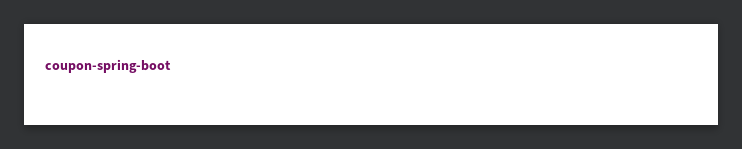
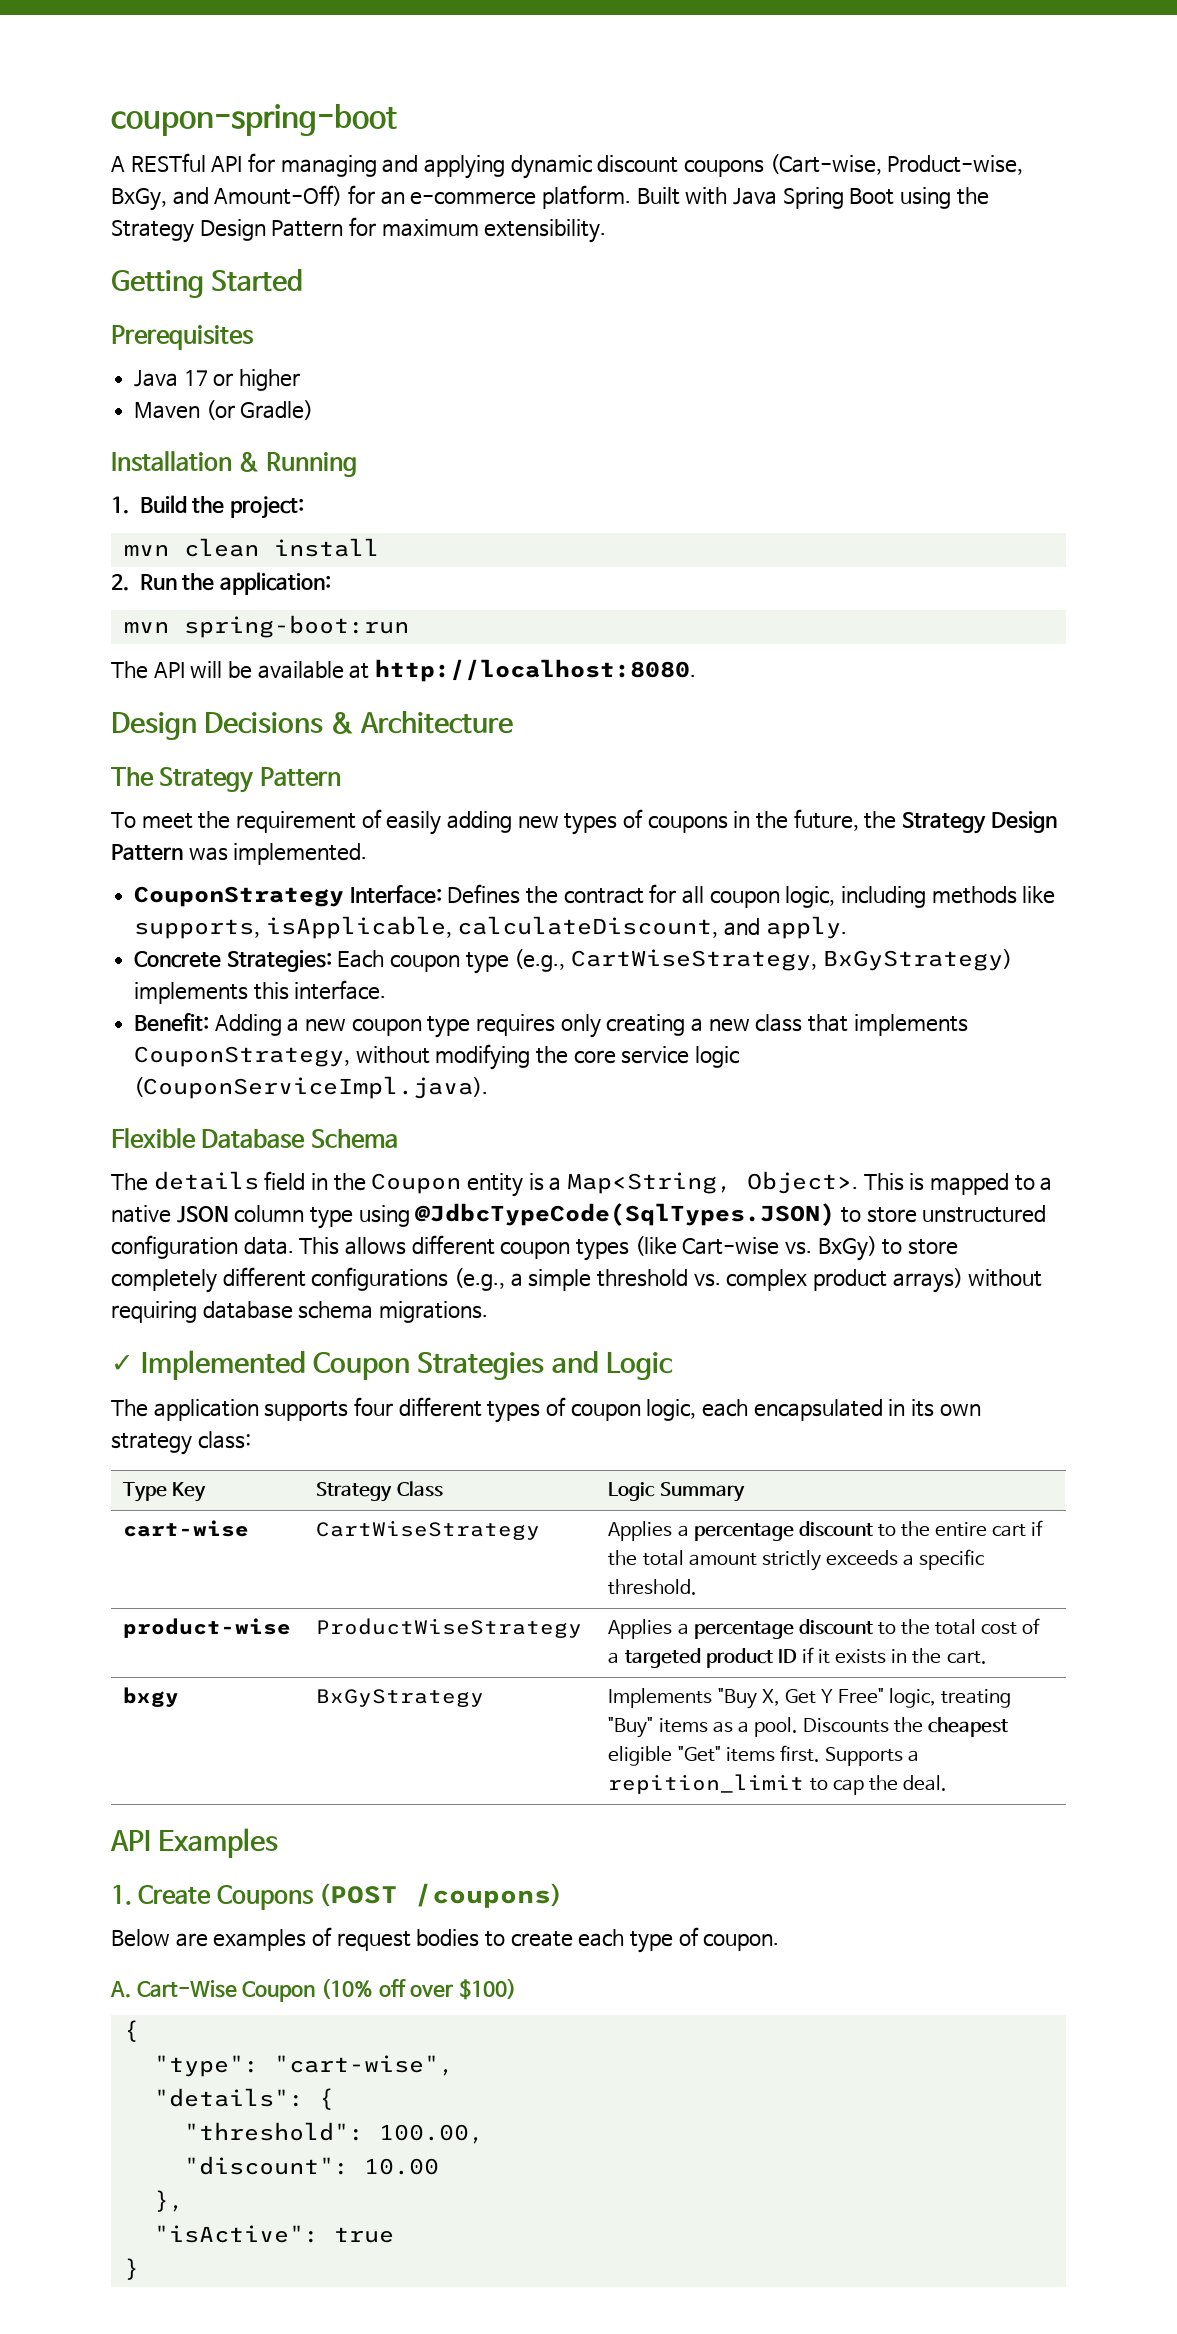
(171, 66) none -> [111,153,1024,179] [111,185,989,211] [111,217,607,243] [111,269,304,298] [111,325,254,350] [134,369,301,391] [134,400,314,420] [111,451,357,477] [111,495,304,519] [123,538,379,557] [111,572,331,595] [123,615,409,638] [111,659,697,682] [111,711,514,740] [111,767,341,793] [111,809,1057,835] [111,843,368,865] [134,884,1056,908] [134,916,847,939] [134,949,1012,974] [134,980,387,1004] [134,1013,968,1038] [134,1044,740,1070] [134,1076,489,1099] [111,1128,398,1149] [111,1171,1053,1197] [111,1203,1047,1229] [111,1235,958,1261] [111,1267,1043,1293] [111,1301,488,1323] [111,1350,673,1380] [111,1397,981,1423] [111,1431,251,1455] [123,1482,207,1502] [316,1481,443,1502] [608,1482,745,1502] [123,1520,250,1537] [316,1520,541,1540] [608,1520,1044,1541] [608,1549,986,1571] [608,1579,698,1595] [123,1618,292,1638] [316,1618,583,1638] [608,1618,1041,1639] [608,1647,987,1668] [123,1687,180,1707] [316,1689,485,1707] [608,1688,1012,1709] [608,1717,1009,1738] [608,1745,920,1766] [608,1774,947,1795] [110,1828,279,1858] [111,1883,563,1910] [111,1927,780,1953] [110,1978,517,2002] [123,2020,139,2042] [153,2055,454,2077] [153,2088,334,2110] [183,2122,484,2144] [183,2156,439,2175] [153,2190,184,2212] [153,2225,394,2243] [123,2258,139,2280] // A RESTful API for managing and applying dynamic discount coupons (Cart-wise, Product-wise, BxGy, and Amount-Off) for an e-commerce platform. Built with Java Spring Boot using the Strategy Design Pattern for maximum extensibility. // Getting Started // Prerequisites // Java 17 or higher // Maven (or Gradle) // Installation & Running // 1. Build the project: // mvn clean install // 2. Run the application: // mvn spring-boot:run // The API will be available at http://localhost:8080. // Design Decisions & Architecture // The Strategy Pattern // To meet the requirement of easily adding new types of coupons in the future, the Strategy Design Pattern was implemented. // CouponStrategy Interface: Defines the contract for all coupon logic, including methods like supports, isApplicable, calculateDiscount, and apply. // Concrete Strategies: Each coupon type (e.g., CartWiseStrategy, BxGyStrategy) implements this interface. // Benefit: Adding a new coupon type requires only creating a new class that implements CouponStrategy, without modifying the core service logic (CouponServiceImpl.java). // Flexible Database Schema // The details field in the Coupon entity is a Map<String, Object>. This is mapped to a native JSON column type using @JdbcTypeCode(SqlTypes.JSON) to store unstructured configuration data. This allows different coupon types (like Cart-wise vs. BxGy) to store completely different configurations (e.g., a simple threshold vs. complex product arrays) without requiring database schema migrations. // ✓ Implemented Coupon Strategies and Logic // The application supports four different types of coupon logic, each encapsulated in its own strategy class: // Type Key | Strategy Class | Logic Summary // cart-wise | CartWiseStrategy | Applies a percentage discount to the entire cart if the total amount strictly exceeds a specific threshold. // product-wise | ProductWiseStrategy | Applies a percentage discount to the total cost of a targeted product ID if it exists in the cart. // bxgy | BxGyStrategy | Implements "Buy X, Get Y Free" logic, treating "Buy" items as a pool. Discounts the cheapest eligible "Get" items first. Supports a repition_limit to cap the deal. // API Examples // 1. Create Coupons (POST /coupons) // Below are examples of request bodies to create each type of coupon. // A. Cart-Wise Coupon (10% off over $100) // { // "type": "cart-wise", // "details": { // "threshold": 100.00, // "discount": 10.00 // }, // "isActive": true // }

